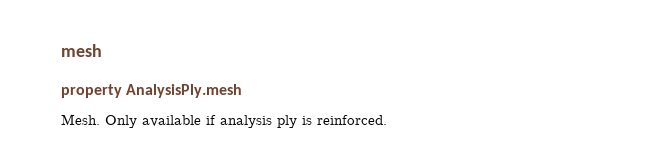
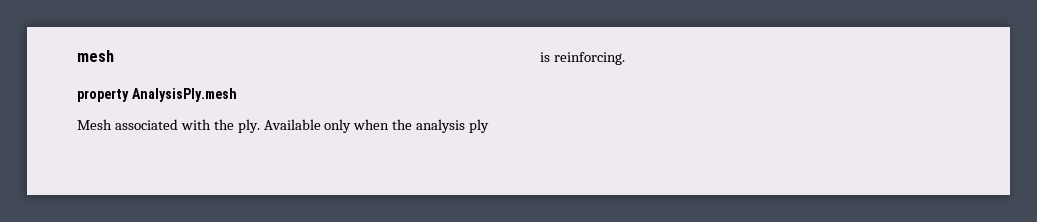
[61,114,216,128] Mesh. Only available if -> [77,119,413,133] Mesh associated with the ply. Available only when the
[317,115,387,125] reinforced. -> [553,52,625,65] reinforcing.

